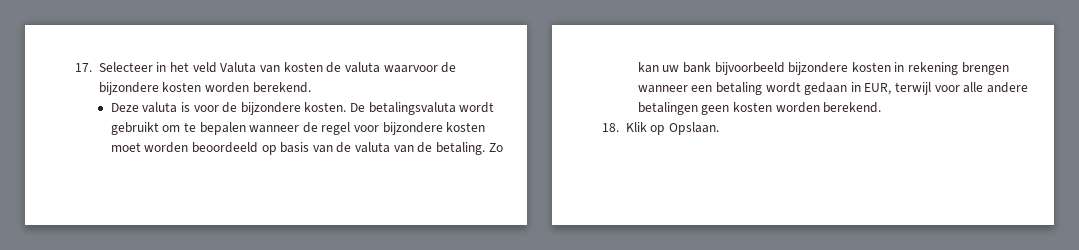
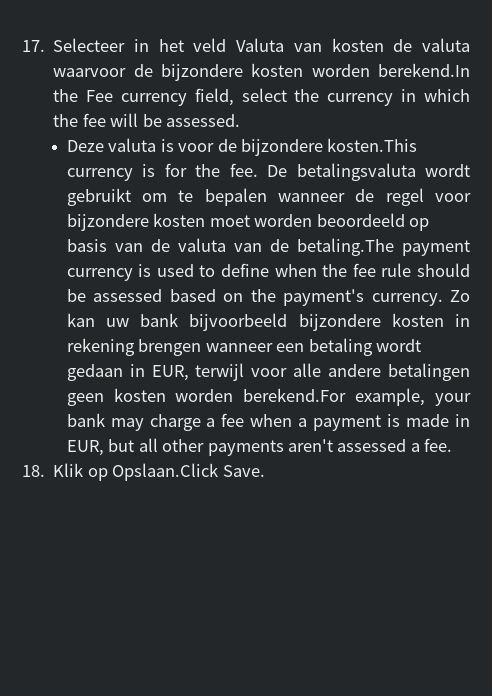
[252,82,311,93] berekend. -> [378,63,471,77] [53,88,470,106] [53,113,241,127] berekend.In the Fee currency field, select the currency in which the fee will be assessed.
[304,102,347,112] kosten. -> [327,138,418,152] [66,163,258,181] kosten.This currency is for the fee.
[436,142,486,155] betaling. -> [296,238,470,256] [66,263,470,281] [66,289,443,306] betaling.The payment currency is used to define when the fee rule should be assessed based on the payment's currency.
[823,102,882,113] berekend. -> [243,388,472,406] [66,413,471,431] [66,438,453,456] berekend.For example, your bank may charge a fee when a payment is made in EUR, but all other payments aren't assessed a fee.
[669,122,720,135] Opslaan. -> [112,463,265,481] Opslaan.Click Save.

